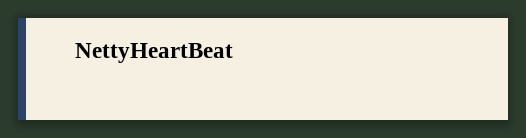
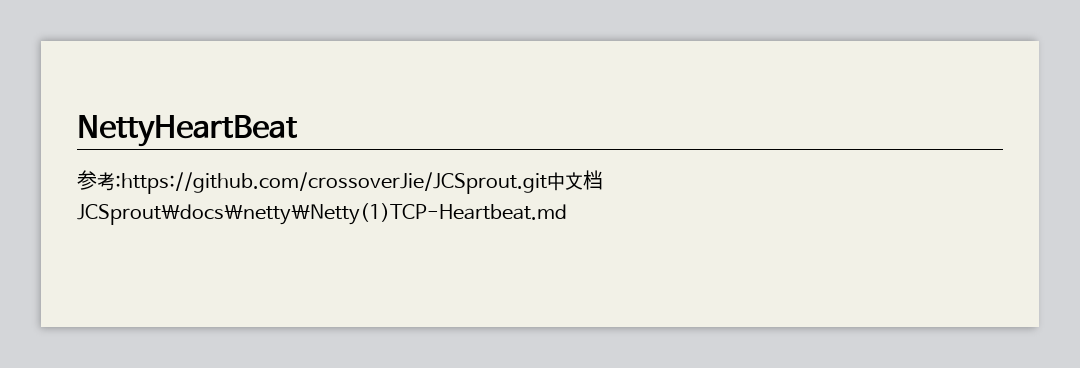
(233, 53) none -> [77,170,603,194] [77,203,567,225] // 参考:https://github.com/crossoverJie/JCSprout.git中文档JCSprout\docs\netty\Netty(1)TCP-Heartbeat.md

